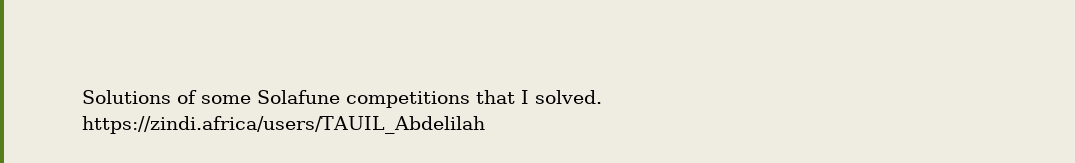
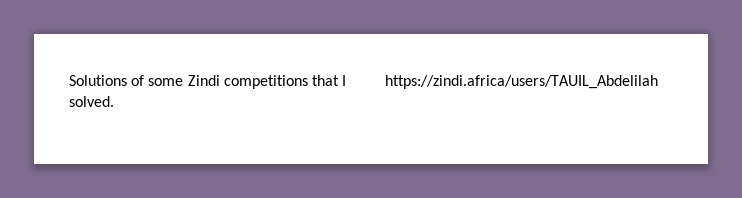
[257,90,340,104] Solafune -> [187,75,220,86] Zindi

